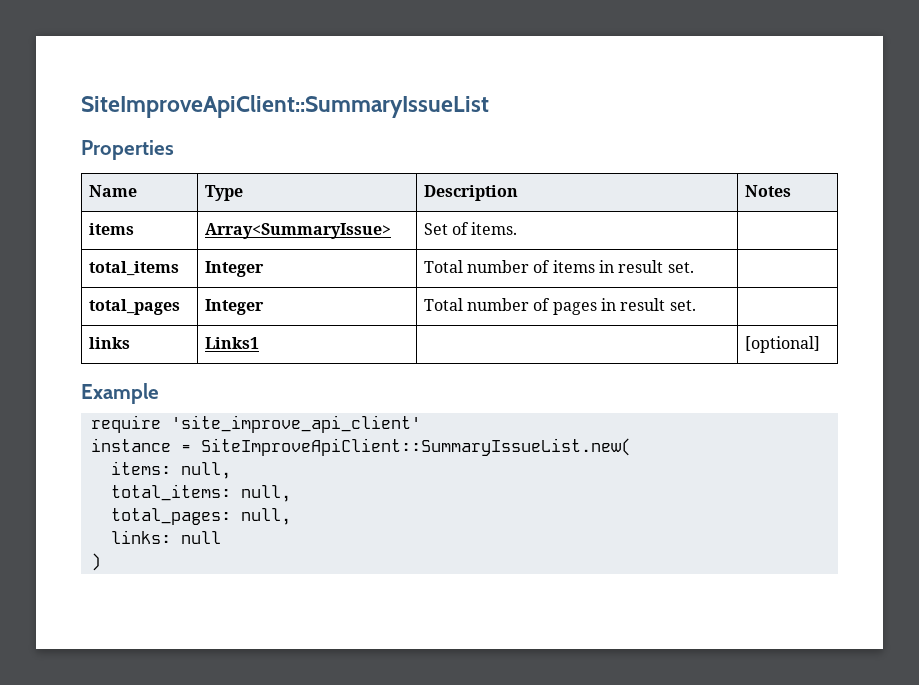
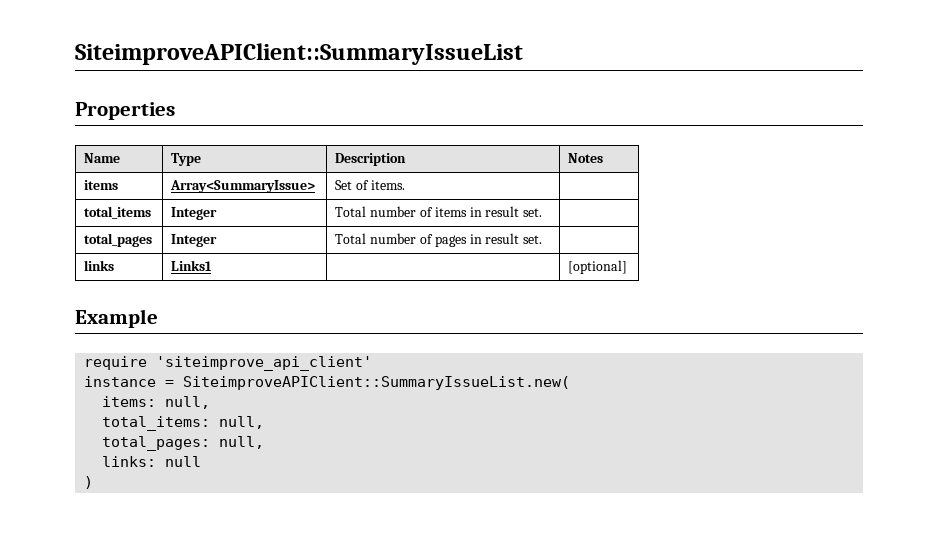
[81,95,489,118] SiteImproveApiClient::SummaryIssueList -> [75,43,523,65] SiteimproveAPIClient::SummaryIssueList
[170,415,421,433] 'site_improve_api_client' -> [156,356,373,371] 'siteimprove_api_client'
[200,438,631,456] SiteImproveApiClient::SummaryIssueList.new( -> [183,376,571,390] SiteimproveAPIClient::SummaryIssueList.new(

